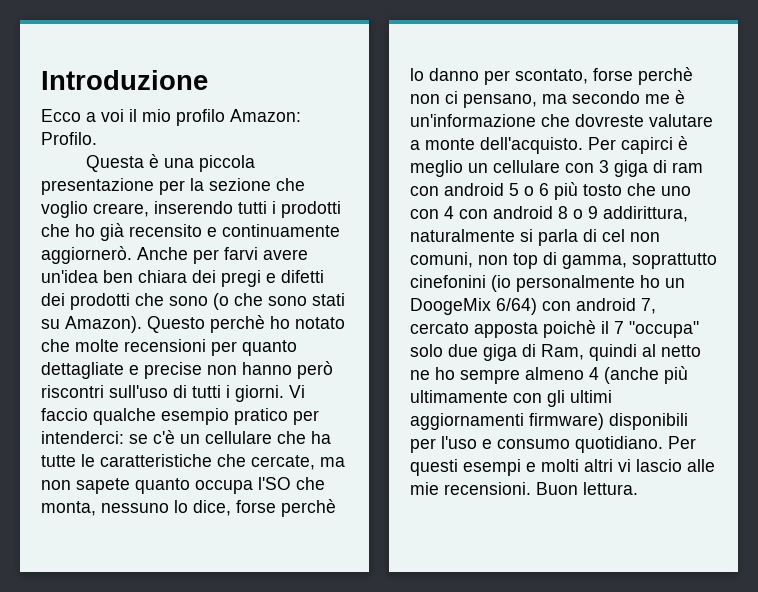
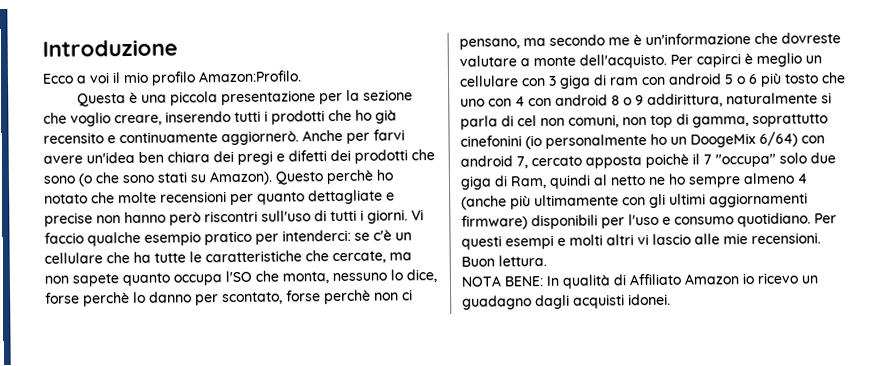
[230,109,301,122] [41,132,97,145] Amazon: Profilo. -> [198,70,302,83] Amazon:Profilo.
(638, 488) none -> [461,272,818,289] [462,293,671,310] // NOTA BENE: In qualità di Affiliato Amazon io ricevo un guadagno dagli acquisti idonei.

